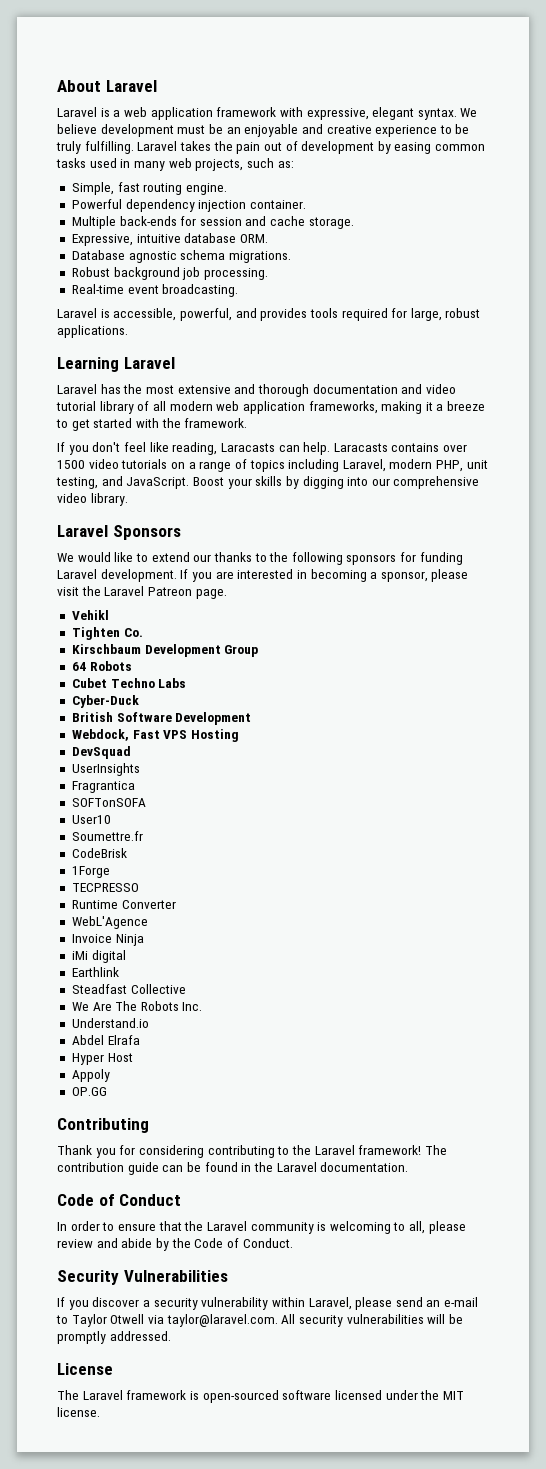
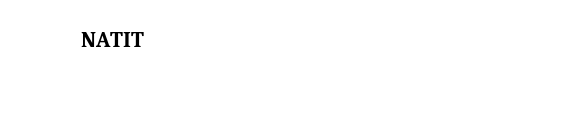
[57,80,157,92] [57,107,478,120] [57,124,470,137] [56,141,486,154] [56,158,294,171] [71,182,227,195] [71,199,306,212] [71,216,354,229] [71,233,268,246] [71,250,291,263] [71,267,268,280] [71,284,239,297] [57,308,481,321] [57,325,128,338] [57,357,175,372] [57,384,456,397] [56,401,486,414] [56,418,248,431] [57,442,468,455] [57,459,488,472] [56,476,480,489] [57,493,128,506] [57,525,181,540] [57,552,463,565] [57,569,469,582] [57,586,227,599] [71,610,109,620] [71,627,143,640] [71,644,259,657] [71,661,132,671] [71,678,187,688] [71,695,139,708] [71,712,252,725] [71,729,239,742] [71,746,131,759] [71,763,140,776] [71,781,135,793] [71,798,146,807] [71,815,111,824] [71,831,143,841] [71,848,127,858] [71,866,110,878] [71,883,139,892] [71,900,176,909] [71,916,148,929] [71,934,144,946] [71,950,126,963] [71,967,119,977] [71,984,186,994] [71,1001,203,1011] [71,1018,149,1028] [71,1035,140,1045] [71,1053,133,1065] [71,1069,110,1082] [71,1087,107,1096] [57,1118,149,1133] [57,1145,447,1158] [57,1162,409,1175] [57,1194,182,1206] [57,1221,466,1234] [57,1238,293,1251] [57,1270,228,1285] [57,1297,479,1310] [56,1314,463,1327] [57,1331,171,1344] [57,1363,113,1375] [57,1390,464,1403] [57,1407,100,1417] About Laravel // Laravel is a web application framework with expressive, elegant syntax. We believe development must be an enjoyable and creative experience to be truly fulfilling. Laravel takes the pain out of development by easing common tasks used in many web projects, such as: // Simple, fast routing engine. // Powerful dependency injection container. // Multiple back-ends for session and cache storage. // Expressive, intuitive database ORM. // Database agnostic schema migrations. // Robust background job processing. // Real-time event broadcasting. // Laravel is accessible, powerful, and provides tools required for large, robust applications. // Learning Laravel // Laravel has the most extensive and thorough documentation and video tutorial library of all modern web application frameworks, making it a breeze to get started with the framework. // If you don't feel like reading, Laracasts can help. Laracasts contains over 1500 video tutorials on a range of topics including Laravel, modern PHP, unit testing, and JavaScript. Boost your skills by digging into our comprehensive video library. // Laravel Sponsors // We would like to extend our thanks to the following sponsors for funding Laravel development. If you are interested in becoming a sponsor, please visit the Laravel Patreon page. // Vehikl // Tighten Co. // Kirschbaum Development Group // 64 Robots // Cubet Techno Labs // Cyber-Duck // British Software Development // Webdock, Fast VPS Hosting // DevSquad // UserInsights // Fragrantica // SOFTonSOFA // User10 // Soumettre.fr // CodeBrisk // 1Forge // TECPRESSO // Runtime Converter // WebL'Agence // Invoice Ninja // iMi digital // Earthlink // Steadfast Collective // We Are The Robots Inc. // Understand.io // Abdel Elrafa // Hyper Host // Appoly // OP.GG // Contributing // Thank you for considering contributing to the Laravel framework! The contribution guide can be found in the Laravel documentation. // Code of Conduct // In order to ensure that the Laravel community is welcoming to all, please review and abide by the Code of Conduct. // Security Vulnerabilities // If you discover a security vulnerability within Laravel, please send an e-mail to Taylor Otwell via taylor@laravel.com. All security vulnerabilities will be promptly addressed. // License // The Laravel framework is open-sourced software licensed under the MIT license. -> [81,32,144,47] NATIT

